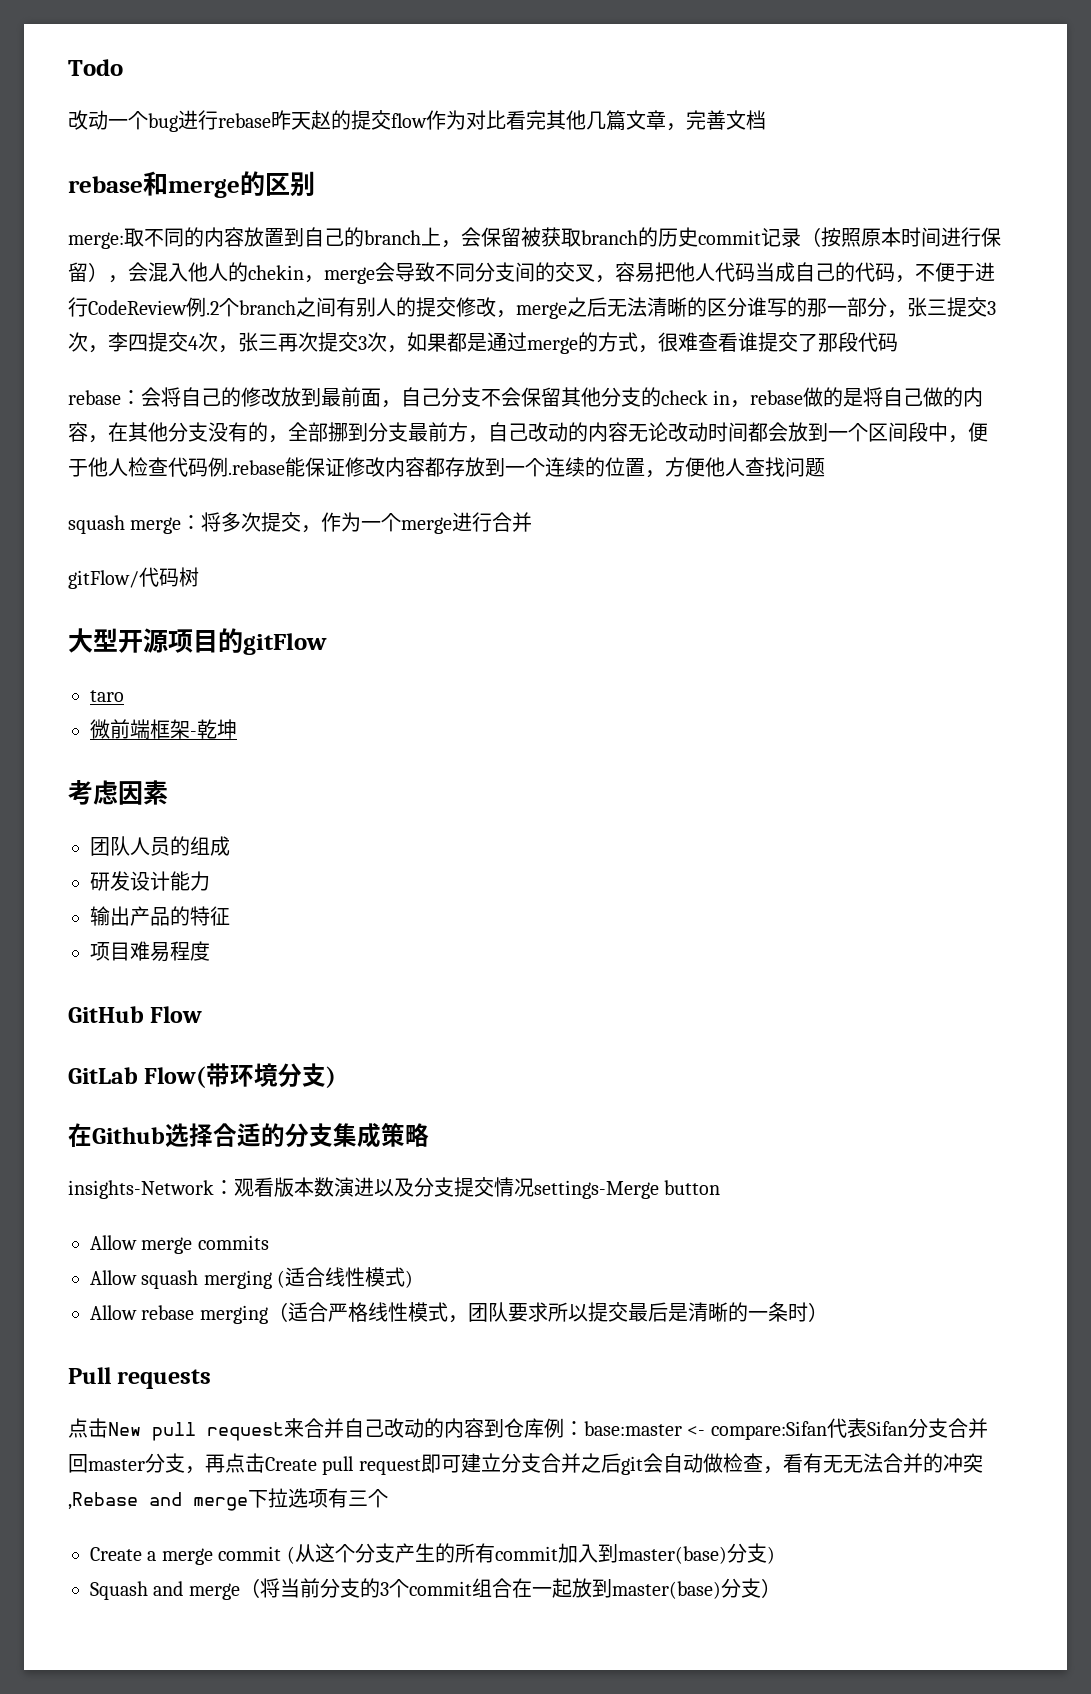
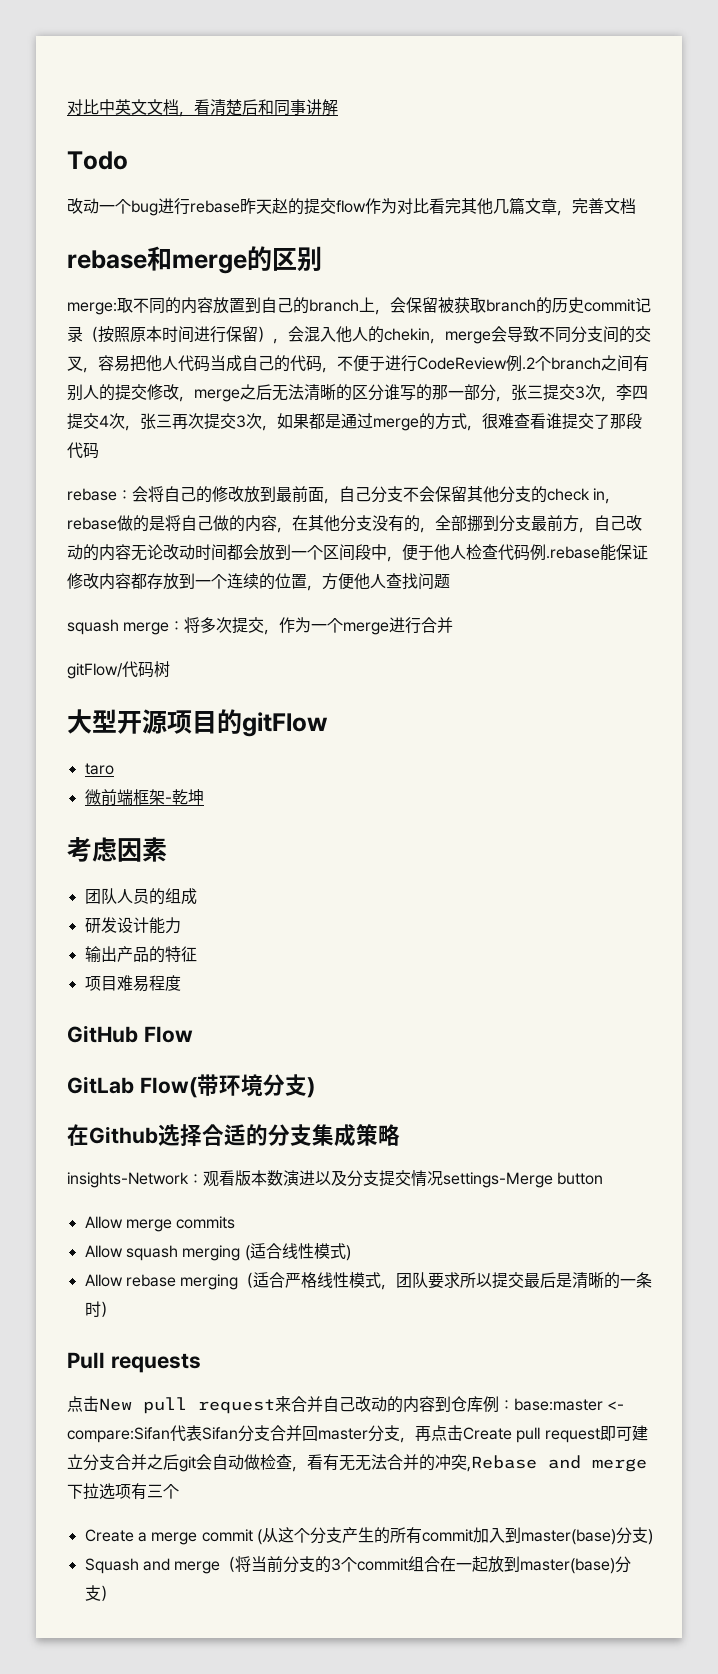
(68, 67) none -> [67,99,338,117] 对比中英文文档，看清楚后和同事讲解 //

